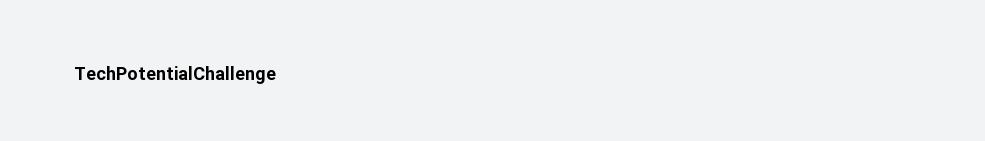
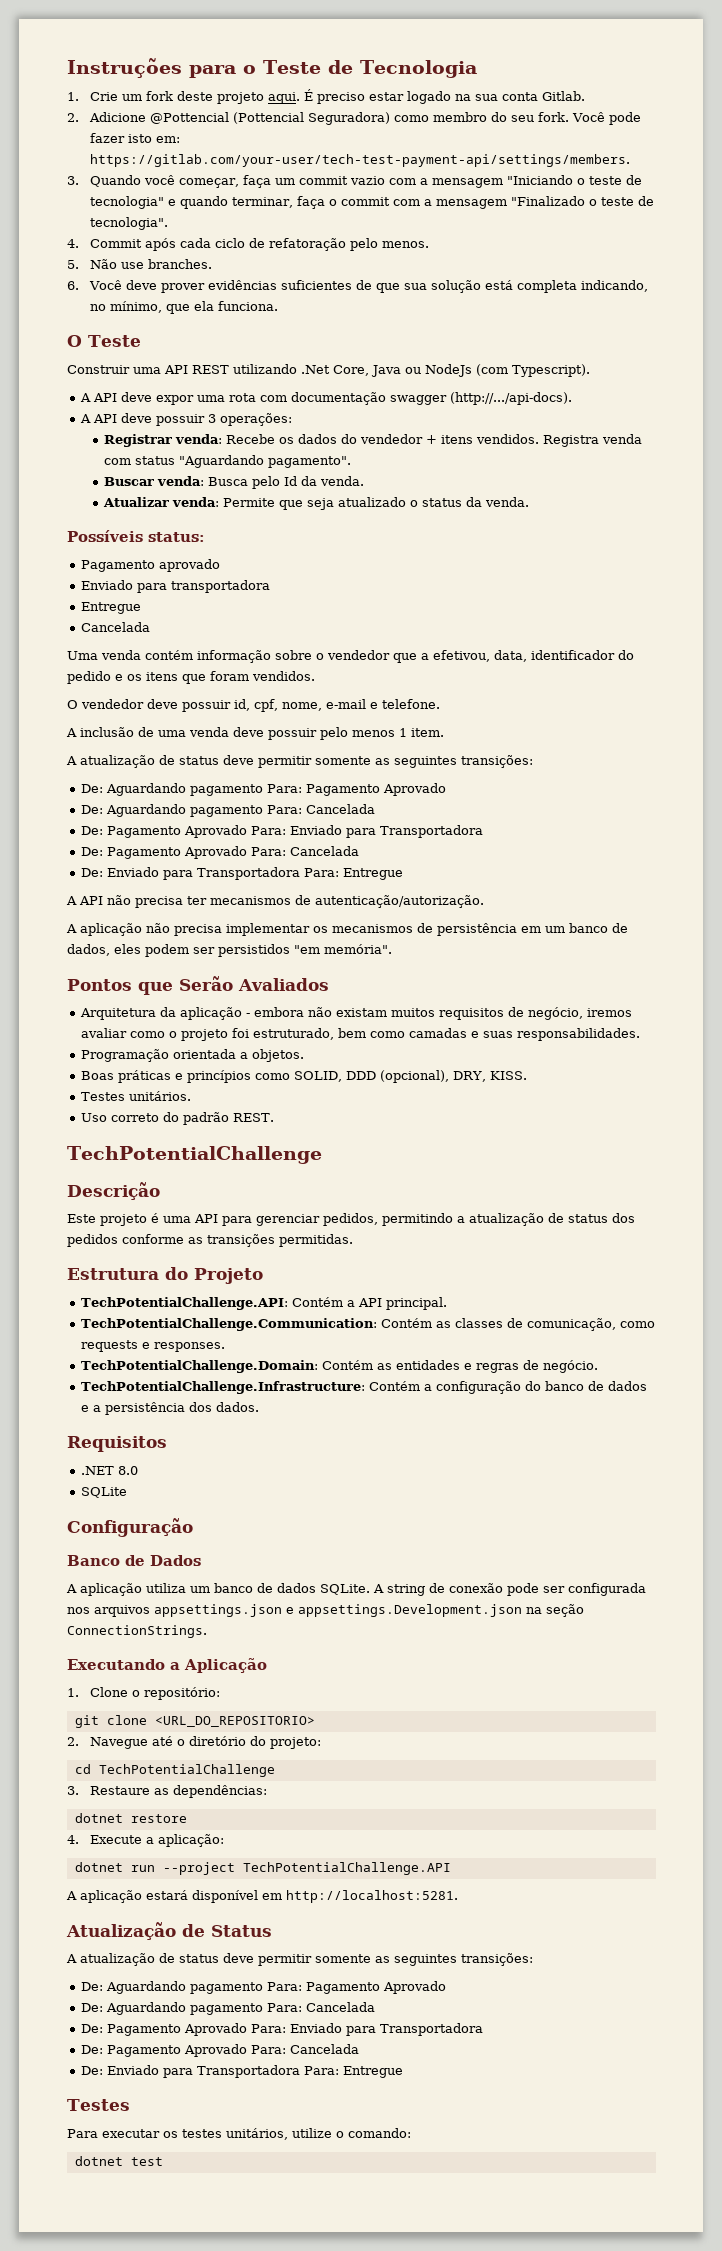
[74,66,276,84] TechPotentialChallenge -> [67,58,477,78] [67,89,586,104] [67,112,642,125] [90,133,181,143] [90,154,631,167] [67,175,643,188] [90,196,655,209] [90,217,169,230] [67,238,430,251] [67,259,213,269] [67,280,649,293] [90,301,279,314] [67,335,141,347] [67,364,590,377] [80,392,573,405] [80,413,293,426] [104,434,643,447] [104,455,352,468] [104,476,365,489] [103,497,530,510] [67,530,205,542] [81,559,221,572] [81,580,271,593] [81,602,142,614] [81,622,151,632] [67,650,634,663] [67,671,315,684] [67,699,440,712] [66,727,444,740] [66,755,533,768] [81,783,447,796] [81,804,376,817] [81,825,484,838] [81,846,360,859] [81,867,404,880] [66,895,484,908] [66,923,628,936] [67,944,392,957] [67,976,329,995] [80,1007,633,1020] [81,1028,641,1041] [81,1049,305,1062] [81,1070,528,1083] [81,1091,192,1101] [81,1112,275,1125] [67,1146,322,1164] [67,1182,160,1200] [67,1213,635,1226] [67,1234,353,1247] [67,1267,263,1284] [81,1297,448,1310] [81,1318,656,1331] [81,1340,226,1352] [81,1360,599,1373] [81,1381,648,1394] [81,1402,260,1415] [67,1436,167,1452] [81,1466,139,1475] [81,1487,128,1498] [67,1518,193,1537] [67,1555,201,1566] [66,1583,646,1596] [67,1604,584,1617] [67,1625,207,1638] [67,1658,267,1673] [67,1687,221,1700] [74,1715,315,1728] [67,1736,322,1749] [74,1764,275,1777] [67,1785,268,1798] [74,1813,187,1823] [67,1834,225,1847] [74,1862,451,1875] [66,1890,458,1903] [66,1922,272,1940] [66,1953,533,1966] [81,1981,447,1994] [81,2002,376,2015] [81,2023,484,2036] [81,2044,360,2057] [81,2065,404,2078] [67,2099,130,2111] [67,2128,411,2140] [74,2156,163,2166] Instruções para o Teste de Tecnologia // 1. Crie um fork deste projeto aqui. É preciso estar logado na sua conta Gitlab. // 2. Adicione @Pottencial (Pottencial Seguradora) como membro do seu fork. Você pode fazer isto em: https://gitlab.com/your-user/tech-test-payment-api/settings/members. // 3. Quando você começar, faça um commit vazio com a mensagem "Iniciando o teste de tecnologia" e quando terminar, faça o commit com a mensagem "Finalizado o teste de tecnologia". // 4. Commit após cada ciclo de refatoração pelo menos. // 5. Não use branches. // 6. Você deve prover evidências suficientes de que sua solução está completa indicando, no mínimo, que ela funciona. // O Teste // Construir uma API REST utilizando .Net Core, Java ou NodeJs (com Typescript). // A API deve expor uma rota com documentação swagger (http://.../api-docs). // A API deve possuir 3 operações: // Registrar venda: Recebe os dados do vendedor + itens vendidos. Registra venda com status "Aguardando pagamento". // Buscar venda: Busca pelo Id da venda. // Atualizar venda: Permite que seja atualizado o status da venda. // Possíveis status: // Pagamento aprovado // Enviado para transportadora // Entregue // Cancelada // Uma venda contém informação sobre o vendedor que a efetivou, data, identificador do pedido e os itens que foram vendidos. // O vendedor deve possuir id, cpf, nome, e-mail e telefone. // A inclusão de uma venda deve possuir pelo menos 1 item. // A atualização de status deve permitir somente as seguintes transições: // De: Aguardando pagamento Para: Pagamento Aprovado // De: Aguardando pagamento Para: Cancelada // De: Pagamento Aprovado Para: Enviado para Transportadora // De: Pagamento Aprovado Para: Cancelada // De: Enviado para Transportadora Para: Entregue // A API não precisa ter mecanismos de autenticação/autorização. // A aplicação não precisa implementar os mecanismos de persistência em um banco de dados, eles podem ser persistidos "em memória". // Pontos que Serão Avaliados // Arquitetura da aplicação - embora não existam muitos requisitos de negócio, iremos avaliar como o projeto foi estruturado, bem como camadas e suas responsabilidades. // Programação orientada a objetos. // Boas práticas e princípios como SOLID, DDD (opcional), DRY, KISS. // Testes unitários. // Uso correto do padrão REST. // TechPotentialChallenge // Descrição // Este projeto é uma API para gerenciar pedidos, permitindo a atualização de status dos pedidos conforme as transições permitidas. // Estrutura do Projeto // TechPotentialChallenge.API: Contém a API principal. // TechPotentialChallenge.Communication: Contém as classes de comunicação, como requests e responses. // TechPotentialChallenge.Domain: Contém as entidades e regras de negócio. // TechPotentialChallenge.Infrastructure: Contém a configuração do banco de dados e a persistência dos dados. // Requisitos // .NET 8.0 // SQLite // Configuração // Banco de Dados // A aplicação utiliza um banco de dados SQLite. A string de conexão pode ser configurada nos arquivos appsettings.json e appsettings.Development.json na seção ConnectionStrings. // Executando a Aplicação // 1. Clone o repositório: // git clone <URL_DO_REPOSITORIO> // 2. Navegue até o diretório do projeto: // cd TechPotentialChallenge // 3. Restaure as dependências: // dotnet restore // 4. Execute a aplicação: // dotnet run --project TechPotentialChallenge.API // A aplicação estará disponível em http://localhost:5281. // Atualização de Status // A atualização de status deve permitir somente as seguintes transições: // De: Aguardando pagamento Para: Pagamento Aprovado // De: Aguardando pagamento Para: Cancelada // De: Pagamento Aprovado Para: Enviado para Transportadora // De: Pagamento Aprovado Para: Cancelada // De: Enviado para Transportadora Para: Entregue // Testes // Para executar os testes unitários, utilize o comando: // dotnet test

